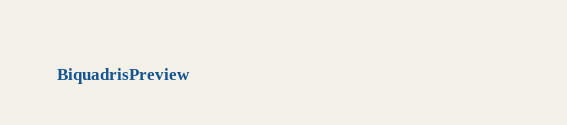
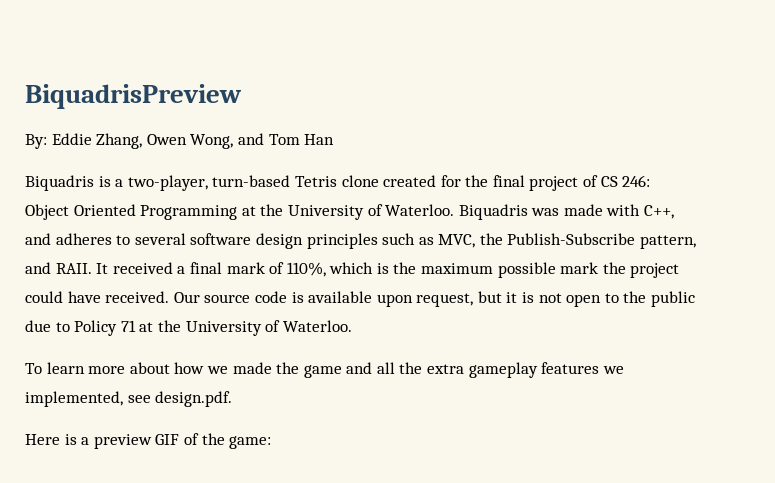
(190, 76) none -> [25,133,335,149] [25,175,651,191] [25,204,675,220] [25,233,697,249] [25,262,680,278] [25,291,696,307] [25,320,352,336] [25,362,624,378] [25,391,233,407] [25,433,272,449] // By: Eddie Zhang, Owen Wong, and Tom Han // Biquadris is a two-player, turn-based Tetris clone created for the final project of CS 246: Object Oriented Programming at the University of Waterloo. Biquadris was made with C++, and adheres to several software design principles such as MVC, the Publish-Subscribe pattern, and RAII. It received a final mark of 110%, which is the maximum possible mark the project could have received. Our source code is available upon request, but it is not open to the public due to Policy 71 at the University of Waterloo. // To learn more about how we made the game and all the extra gameplay features we implemented, see design.pdf. // Here is a preview GIF of the game:

